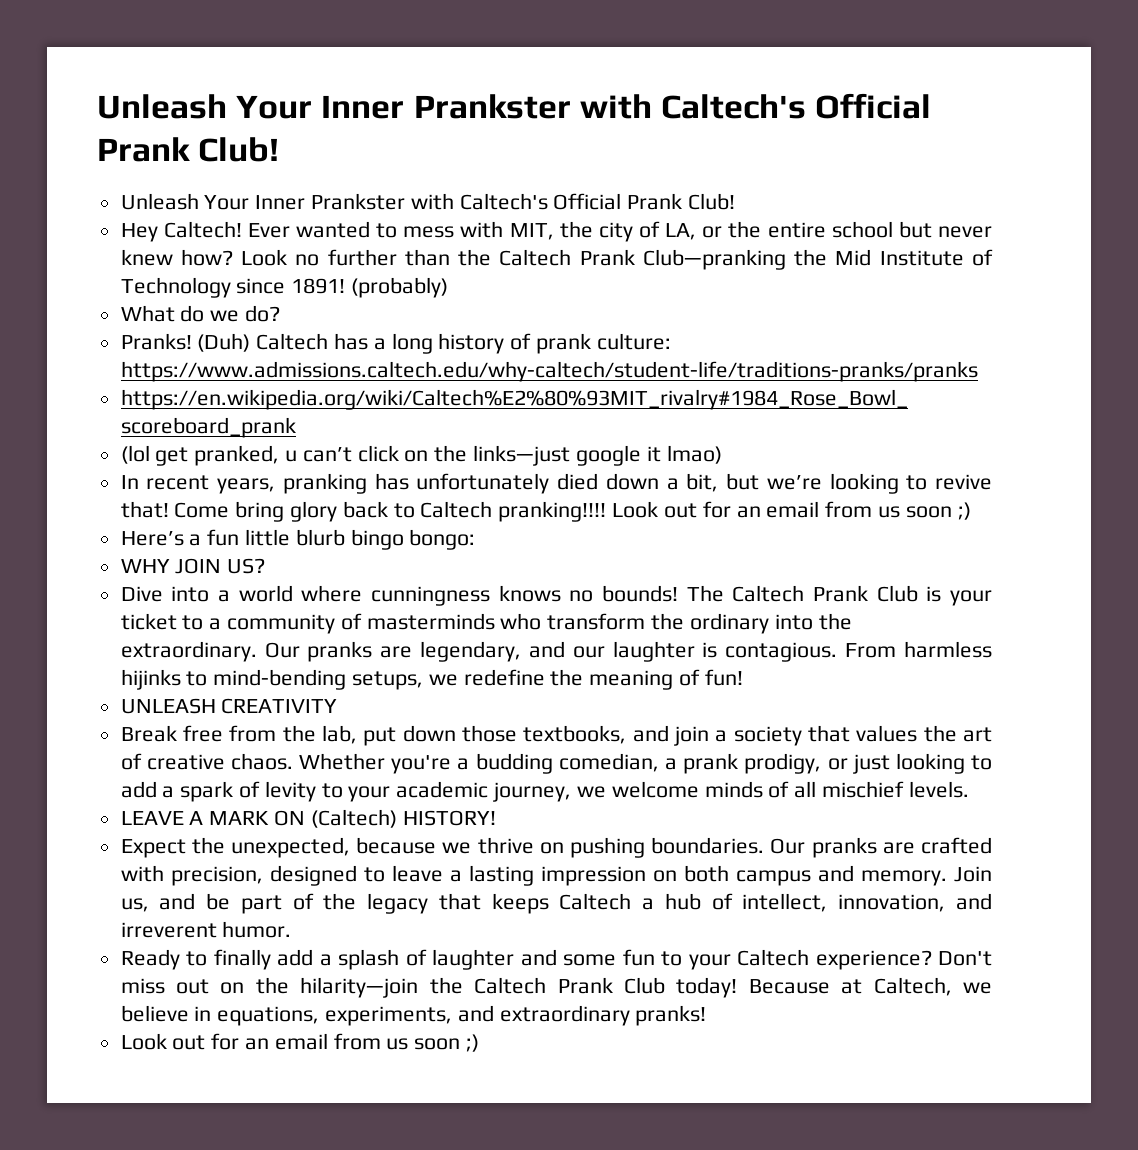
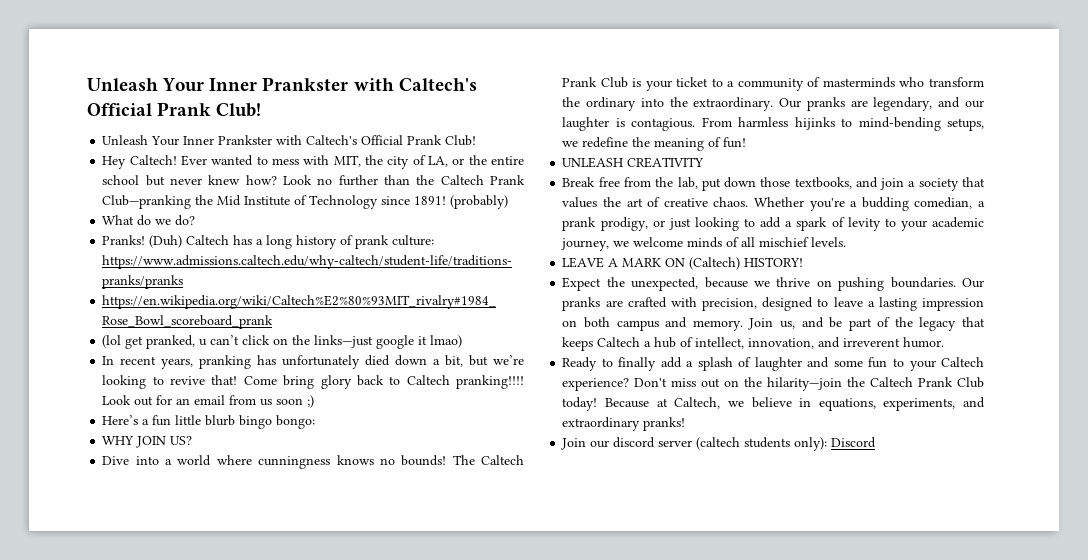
[120,1033,480,1052] Look out for an email from us soon ;) -> [561,437,877,451] Join our discord server (caltech students only): Discord

